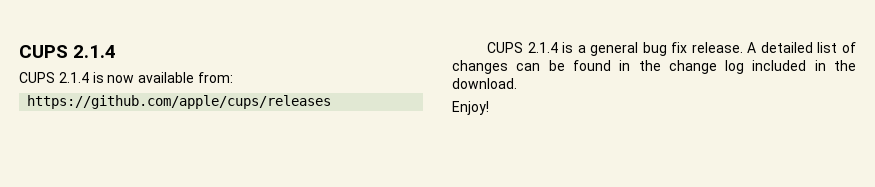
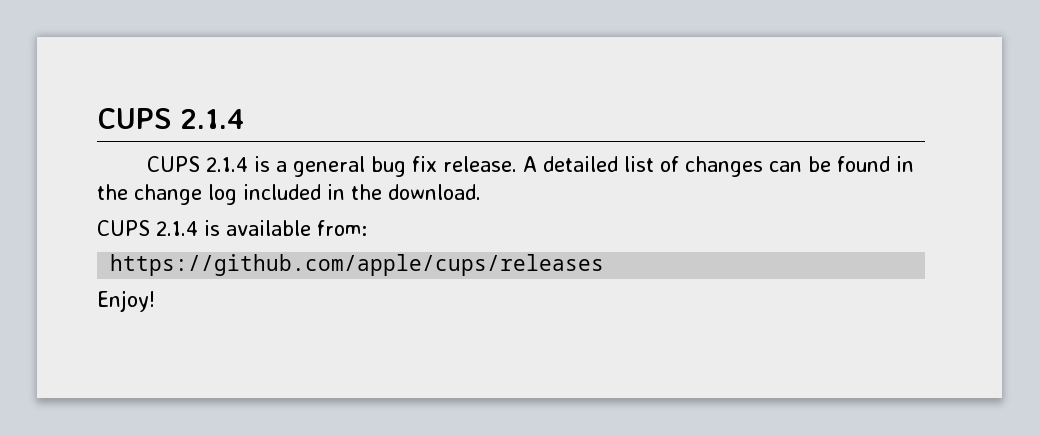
[19,45,117,58] [19,72,233,83] [27,95,332,109] CUPS 2.1.4 // CUPS 2.1.4 is now available from: // https://github.com/apple/cups/releases -> [97,108,244,129] CUPS 2.1.4
(517, 83) none -> [97,220,367,236] [110,254,605,276] // CUPS 2.1.4 is available from: // https://github.com/apple/cups/releases

